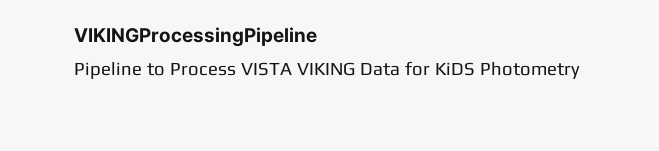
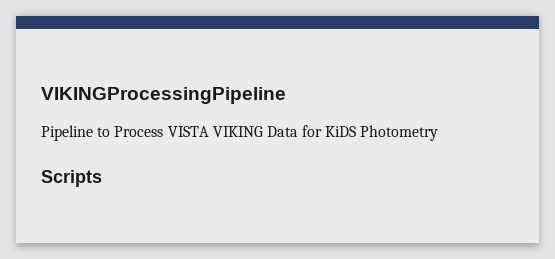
(580, 70) none -> [41,170,102,187] // Scripts

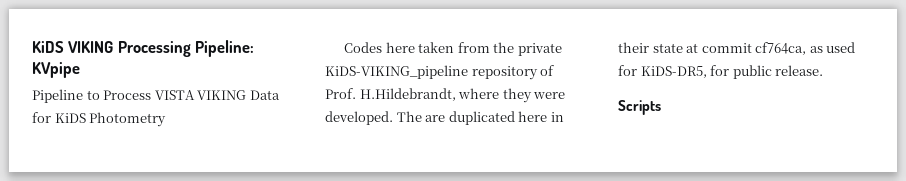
[41,87,286,104] VIKINGProcessingPipeline -> [32,40,255,57] [32,62,80,78] KiDS VIKING Processing Pipeline: KVpipe
(439, 133) none -> [344,42,562,56] [325,65,555,80] [325,88,566,103] [325,111,564,125] [618,42,856,55] [618,65,824,79] // Codes here taken from the private KiDS-VIKING_pipeline repository of Prof. H.Hildebrandt, where they were developed. The are duplicated here in their state at commit cf764ca, as used for KiDS-DR5, for public release.

